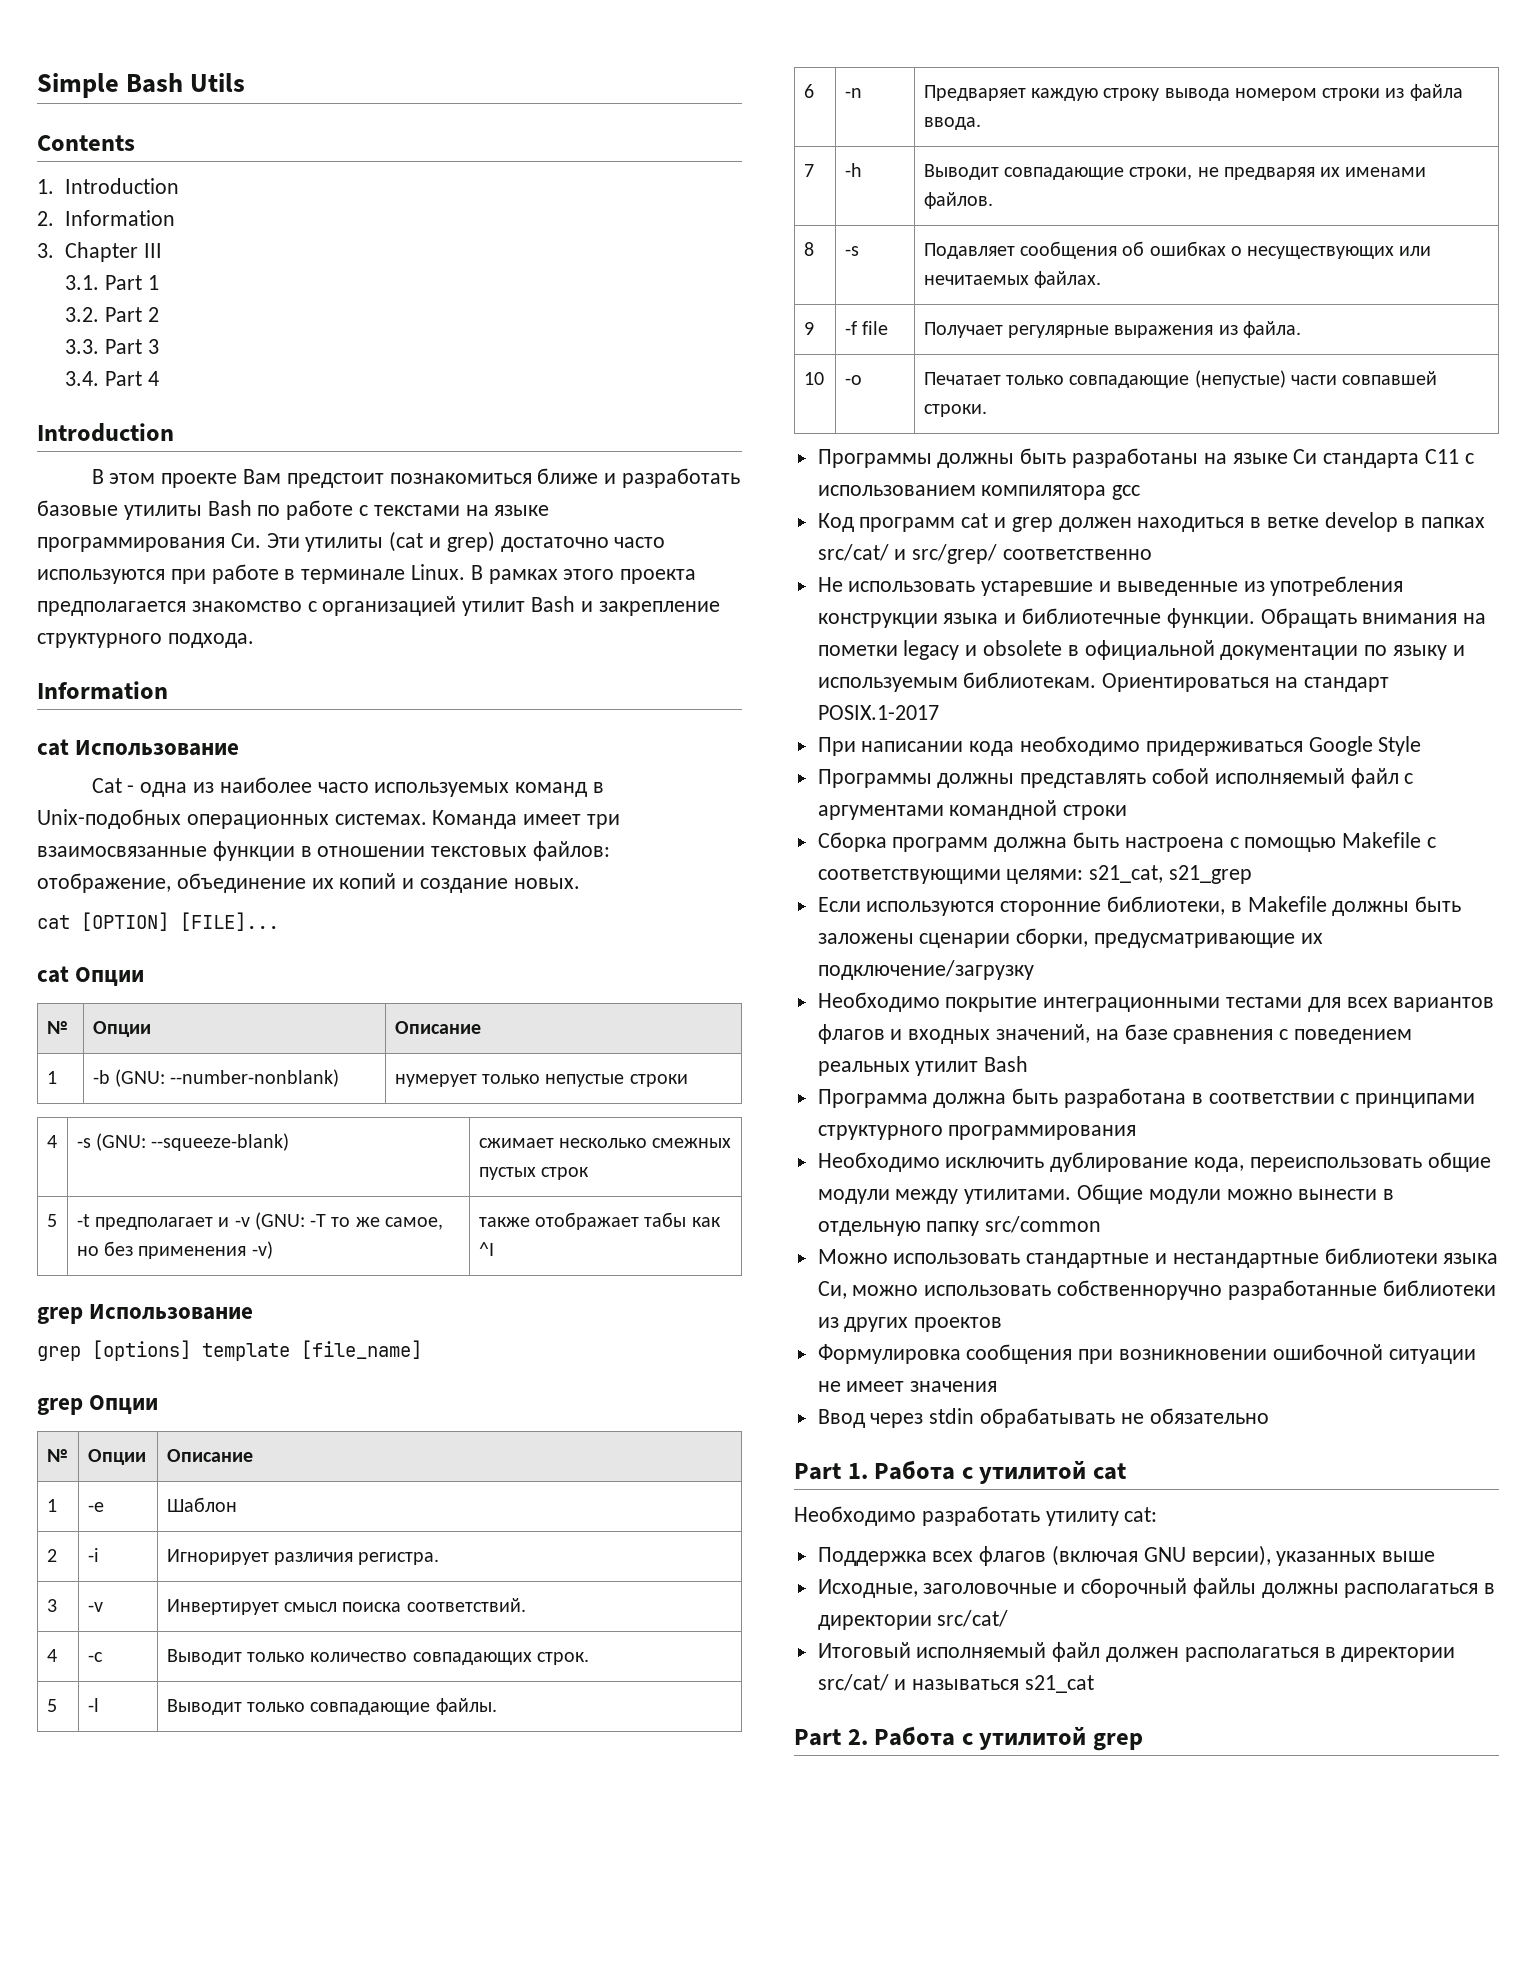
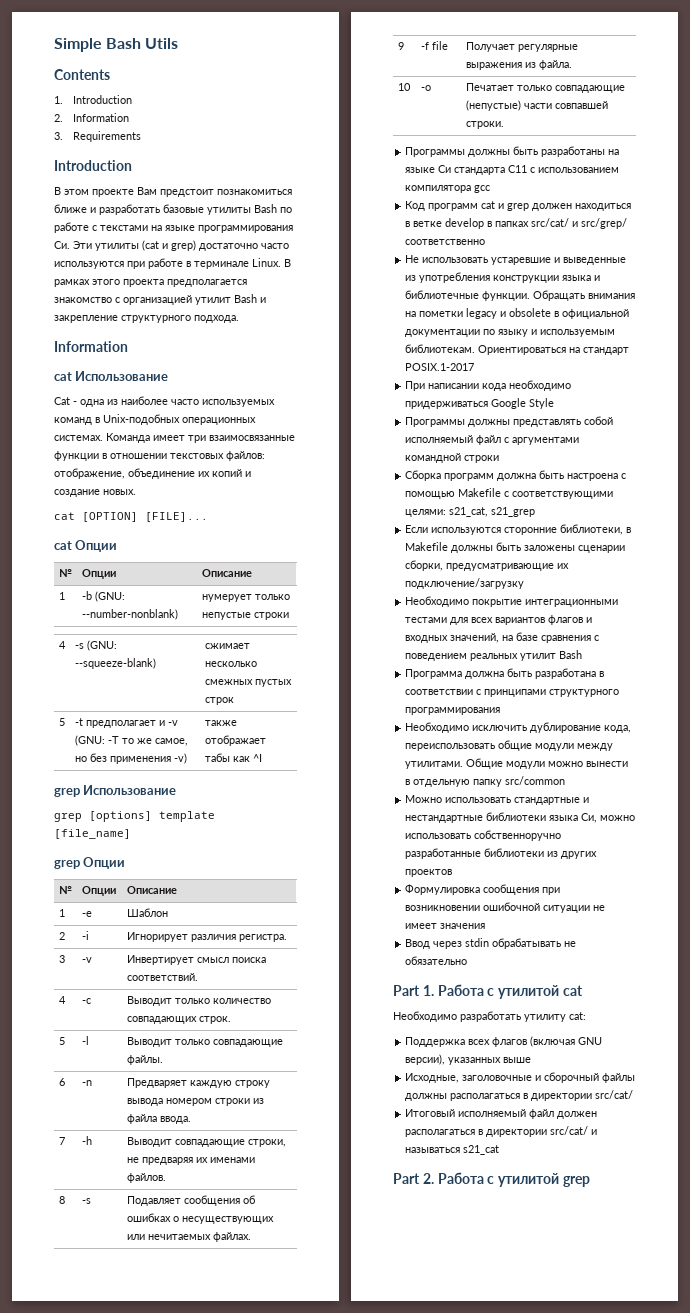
[65,242,162,262] [65,275,159,290] [65,307,159,322] [65,339,159,354] [65,371,159,386] Chapter III // 3.1. Part 1 // 3.2. Part 2 // 3.3. Part 3 // 3.4. Part 4 -> [72,131,141,142] Requirements

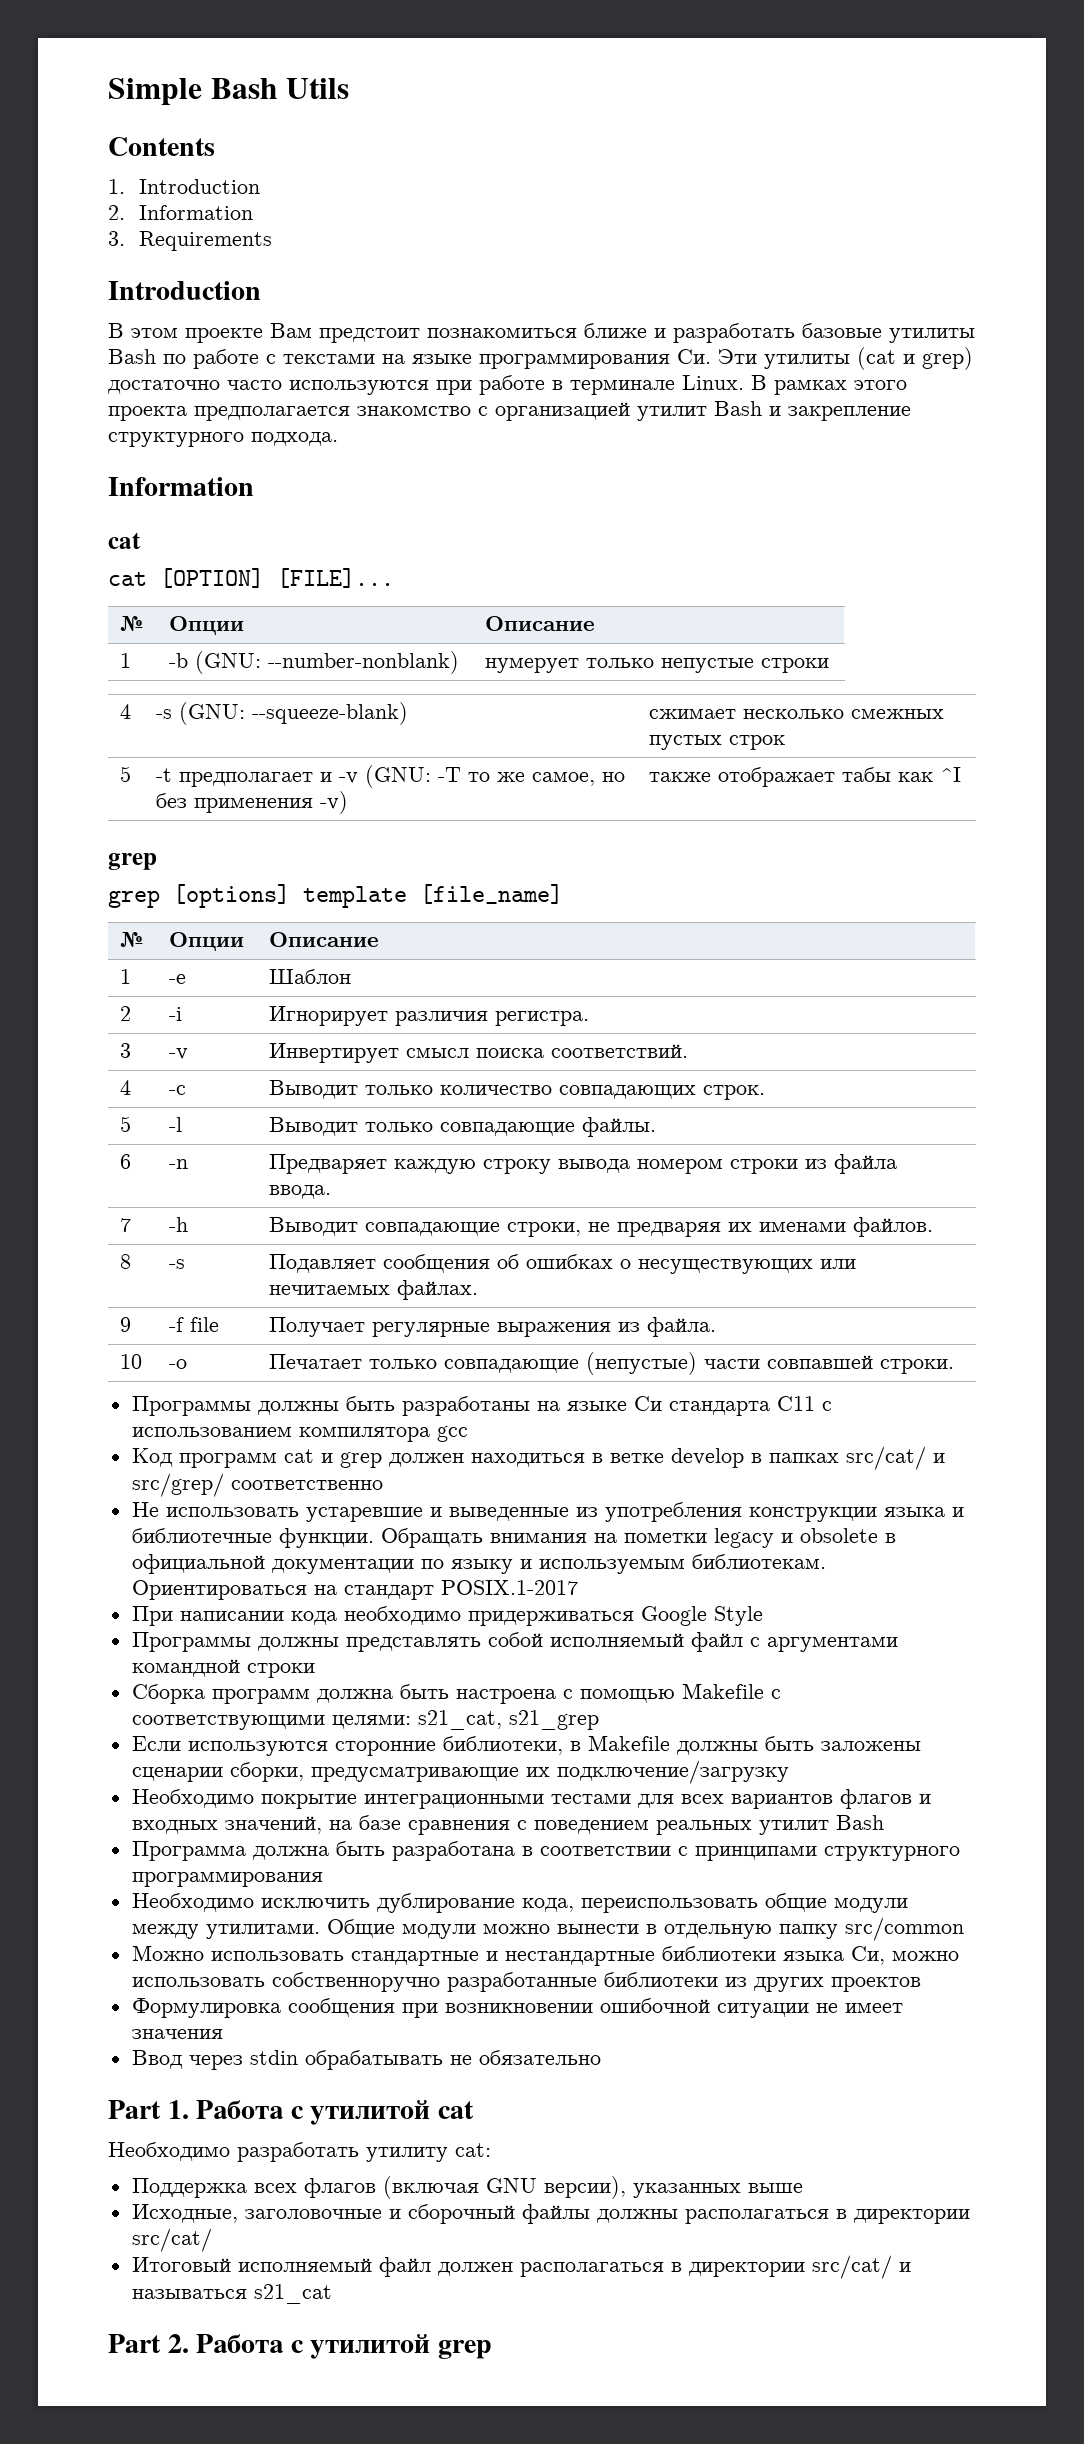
[75,371,169,381] [54,396,275,407] [54,414,256,425] [54,433,295,443] [54,451,265,461] [54,468,251,479] [54,489,136,497] Использование // Cat - одна из наиболее часто используемых команд в Unix-подобных операционных системах. Команда имеет три взаимосвязанные функции в отношении текстовых файлов: отображение, объединение их копий и создание новых. -> (141, 540) none
[54,540,118,552] // cat Опции -> (394, 578) none
[83,785,177,795] Использование -> (157, 861) none
[54,857,126,869] // grep Опции -> (563, 894) none

